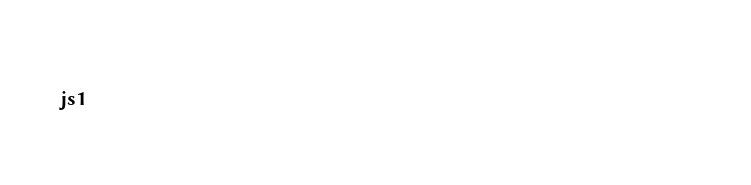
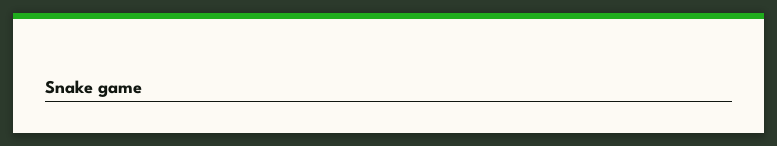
[59,91,87,110] js1 -> [45,80,142,97] Snake game

